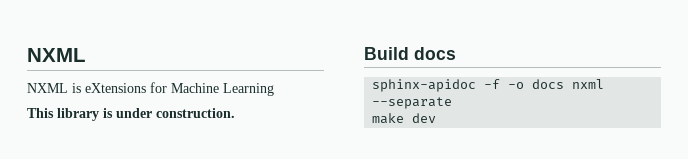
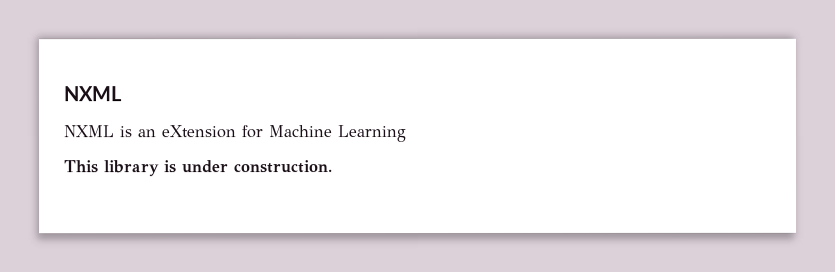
[85,83,146,93] eXtensions -> [137,125,237,139] an eXtension
[364,47,456,60] [372,79,605,92] [372,97,453,109] [372,113,437,124] // Build docs // sphinx-apidoc -f -o docs nxml --separate // make dev -> (333, 167) none

